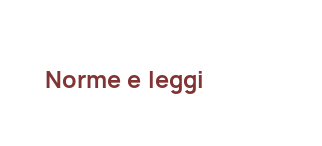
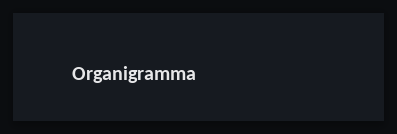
[45,71,204,94] Norme e leggi -> [72,66,196,83] Organigramma

